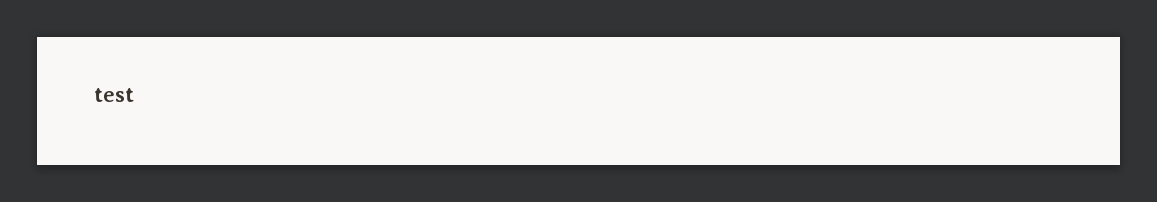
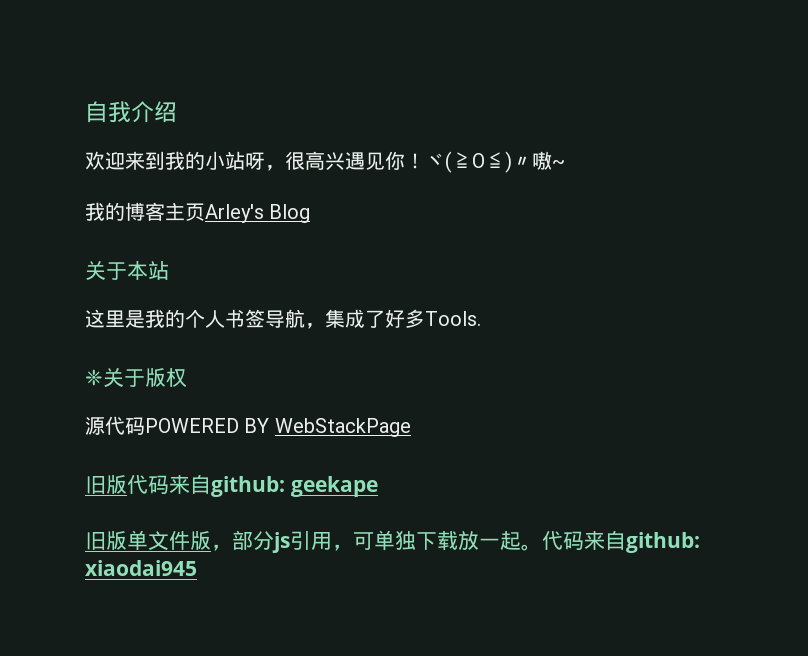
[94,88,134,102] test -> [85,101,177,123] [85,151,565,173] [85,202,311,223] [85,260,169,280] [85,309,481,329] [85,367,187,388] [85,416,411,437] [85,474,378,497] [85,530,700,553] [85,560,197,576] 自我介绍 // 欢迎来到我的小站呀，很高兴遇见你！ヾ(≧O≦)〃嗷~ // 我的博客主页Arley's Blog // 关于本站 // 这里是我的个人书签导航，集成了好多Tools. // ❈关于版权 // 源代码POWERED BY WebStackPage // 旧版代码来自github: geekape // 旧版单文件版，部分js引用，可单独下载放一起。代码来自github: xiaodai945

